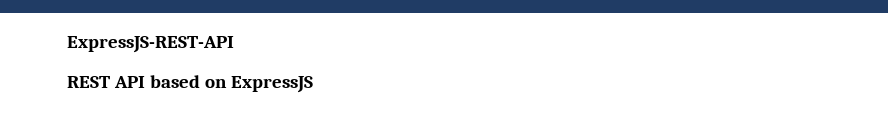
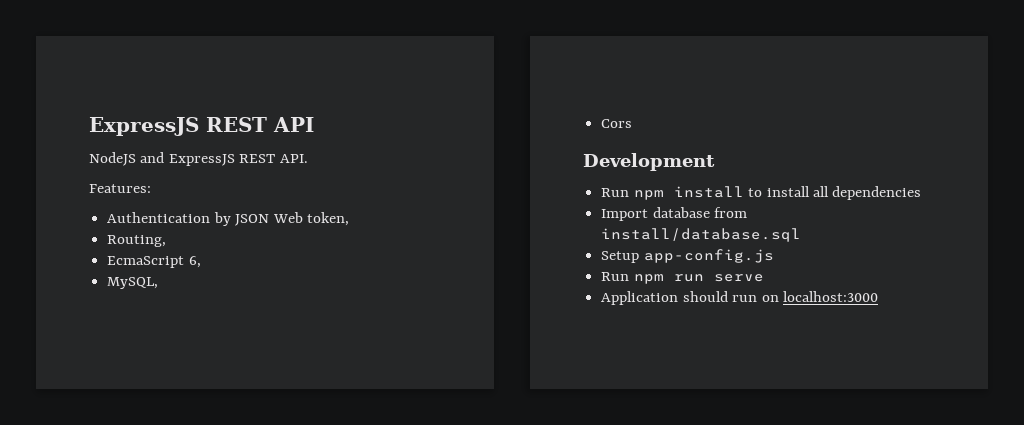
[67,36,234,53] ExpressJS-REST-API // -> [89,117,199,136] ExpressJS
[149,75,313,93] based on ExpressJS -> [89,152,308,166] [89,184,151,193] [107,212,349,226] [107,235,167,247] [107,256,201,268] [107,277,159,289] [601,119,633,128] [583,153,715,171] [601,186,922,200] [601,207,748,221] [601,228,802,242] [601,249,774,263] [601,272,764,284] [601,291,878,305] // NodeJS and ExpressJS REST API. // Features: // Authentication by JSON Web token, // Routing, // EcmaScript 6, // MySQL, // Cors // Development // Run npm install to install all dependencies // Import database from install/database.sql // Setup app-config.js // Run npm run serve // Application should run on localhost:3000

